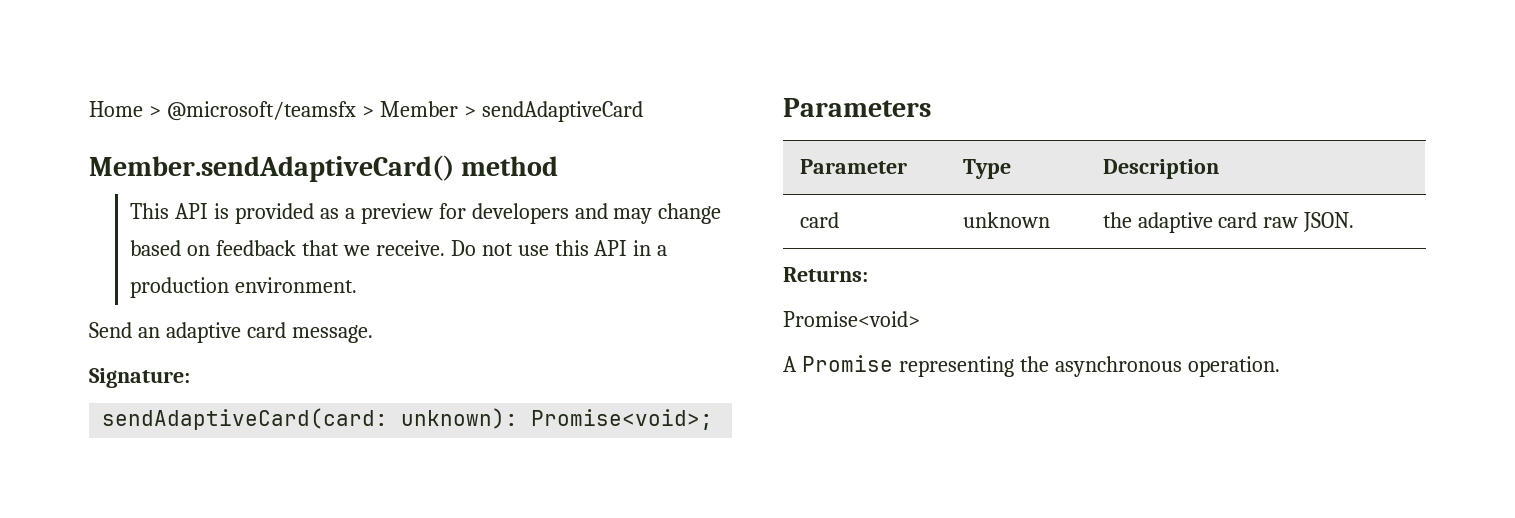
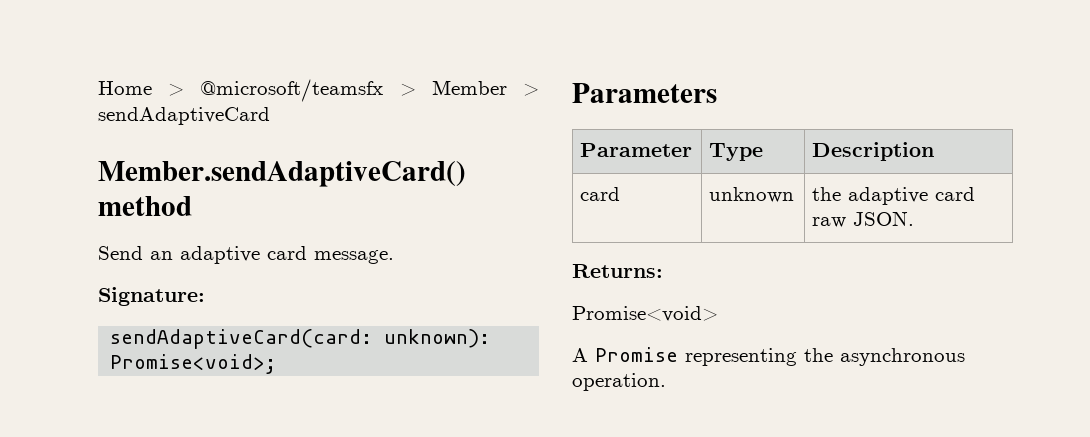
[130,203,722,224] [130,240,668,256] [130,277,357,298] // This API is provided as a preview for developers and may change based on feedback that we receive. Do not use this API in a production environment. -> (192, 206) none

